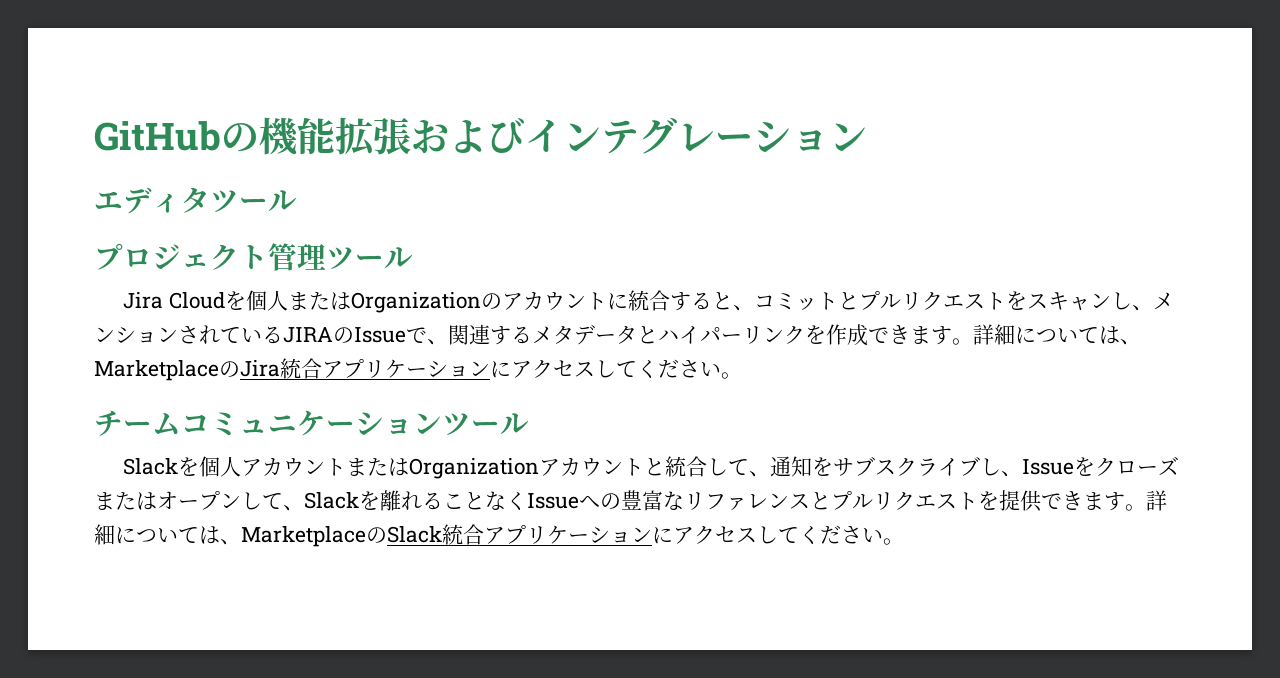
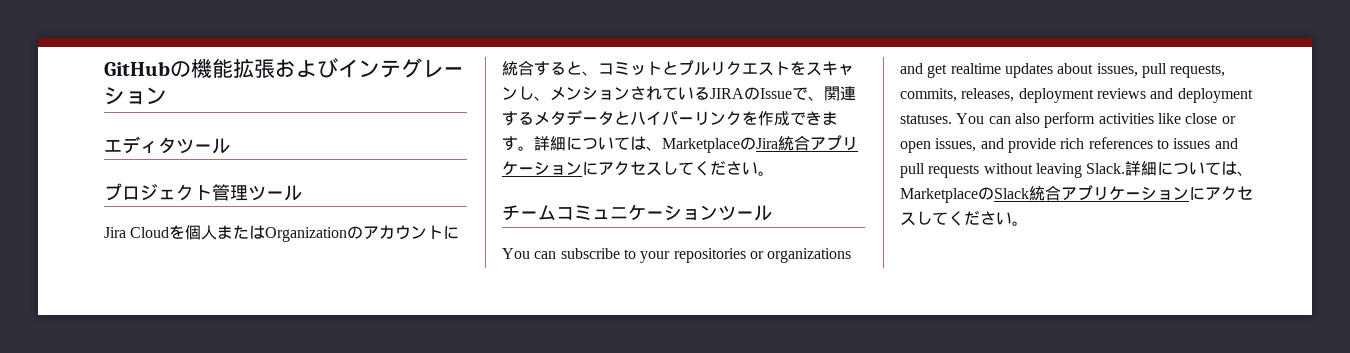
[122,456,1179,479] [94,490,1146,512] Slackを個人アカウントまたはOrganizationアカウントと統合して、通知をサブスクライブし、Issueをクローズまたはオープンして、Slackを離れることなくIssueへの豊富なリファレンスとプルリクエストを提供できます。 -> [502,248,852,263] [900,63,1226,78] [900,88,1253,103] [900,112,1236,128] [900,137,1238,153] [900,163,1126,178] You can subscribe to your repositories or organizations and get realtime updates about issues, pull requests, commits, releases, deployment reviews and deployment statuses. You can also perform activities like close or open issues, and provide rich references to issues and pull requests without leaving Slack.

